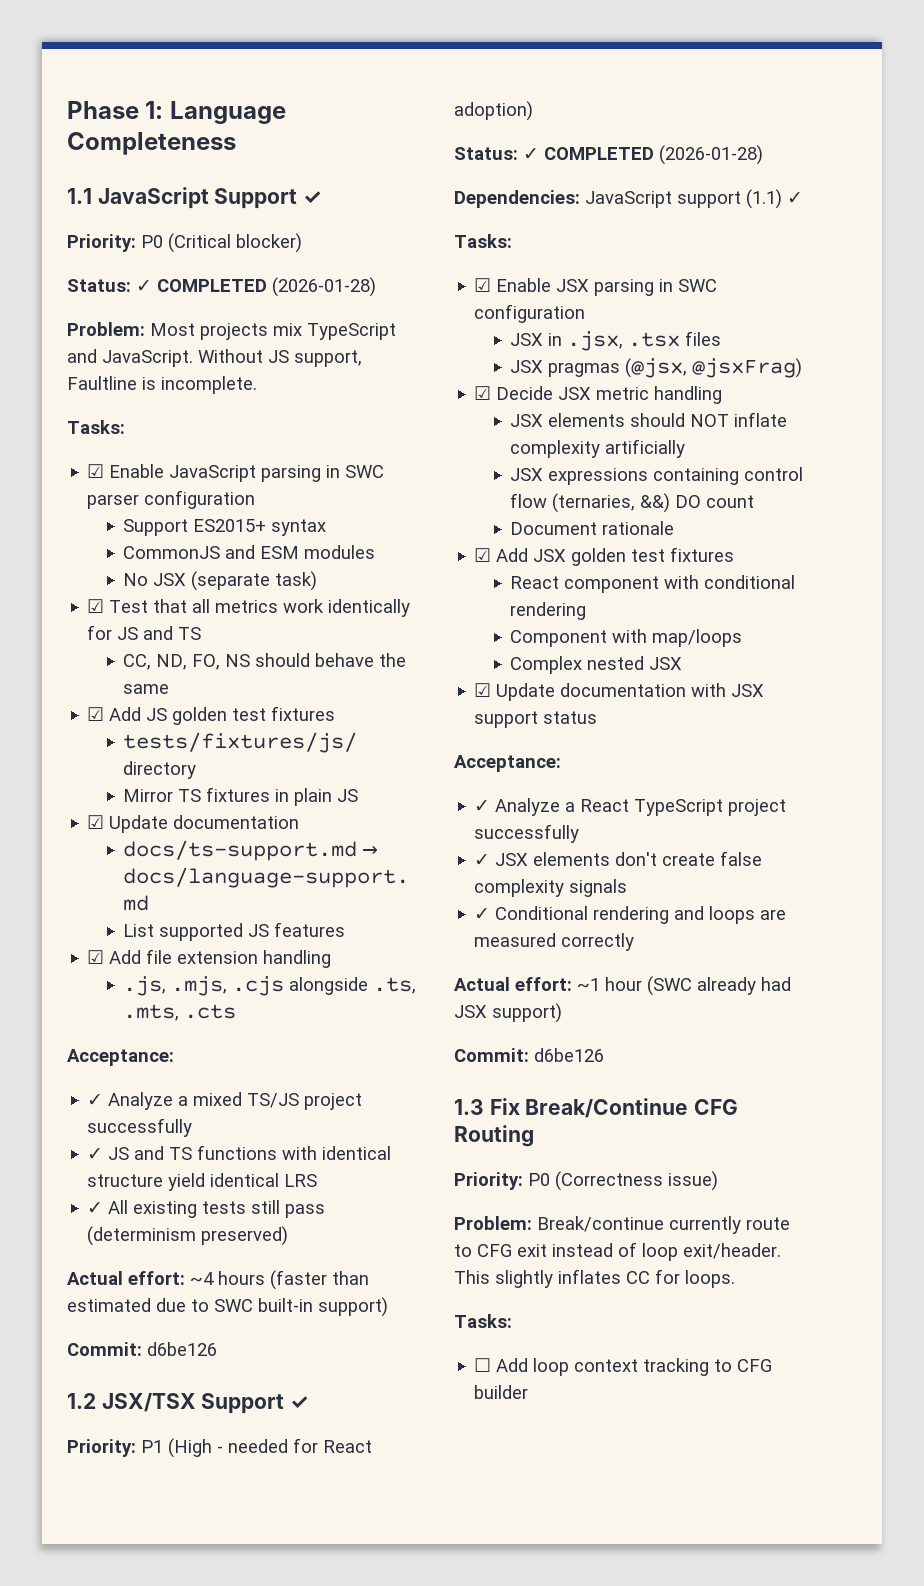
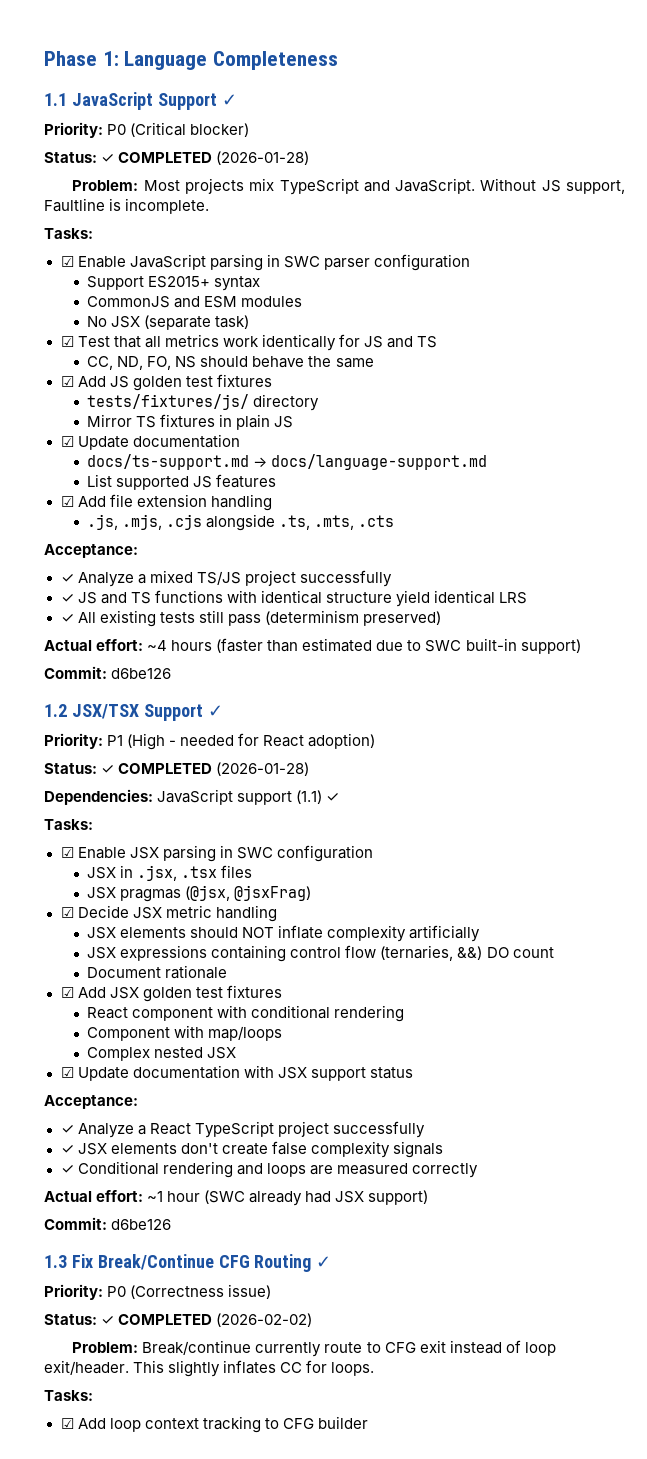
(534, 1136) none -> [316,1256,332,1268] ✓
(718, 1181) none -> [44,1313,313,1327] // Status: ✓ COMPLETED (2026-02-02)
[474,1358,492,1372] ☐ -> [60,1418,74,1429] ☑

